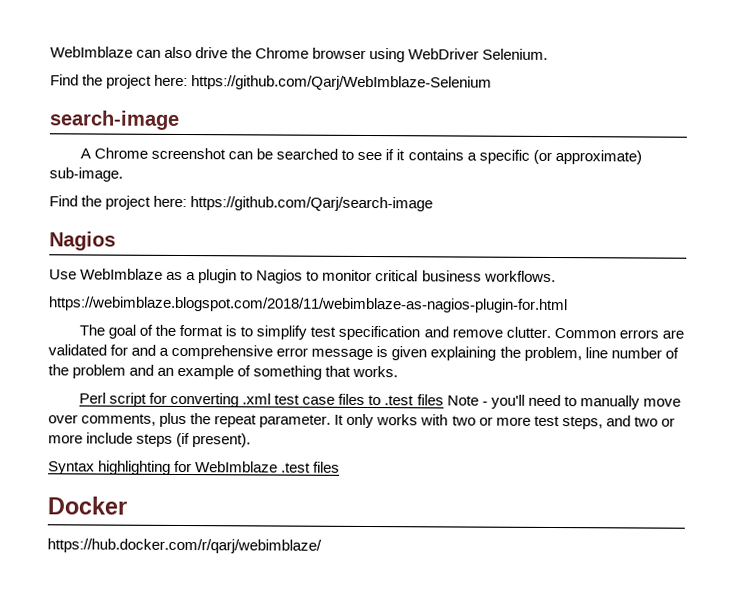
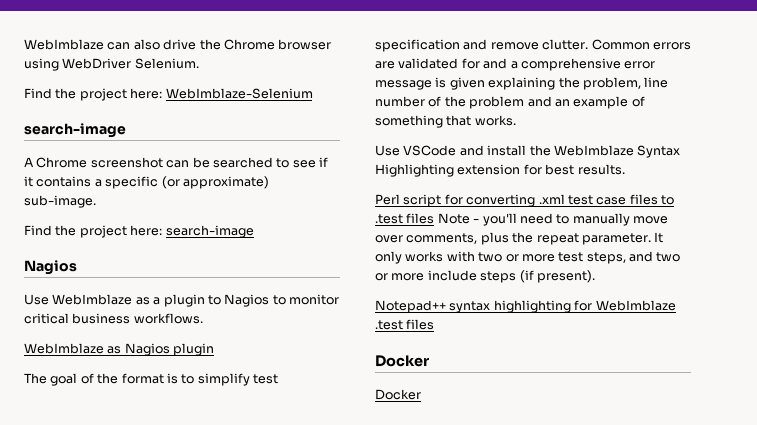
[191,75,493,91] https://github.com/Qarj/WebImblaze-Selenium -> [165,88,313,99] WebImblaze-Selenium
[190,196,434,212] https://github.com/Qarj/search-image -> [165,225,254,238] search-image
[48,296,568,314] https://webimblaze.blogspot.com/2018/11/webimblaze-as-nagios-plugin-for.html -> [24,343,215,356] WebImblaze as Nagios plugin
(399, 371) none -> [375,145,681,158] [375,164,625,177] // Use VSCode and install the WebImblaze Syntax Highlighting extension for best results.
[48,461,95,475] Syntax -> [375,300,491,313] Notepad++ syntax
[47,538,322,554] https://hub.docker.com/r/qarj/webimblaze/ -> [375,389,421,400] Docker

